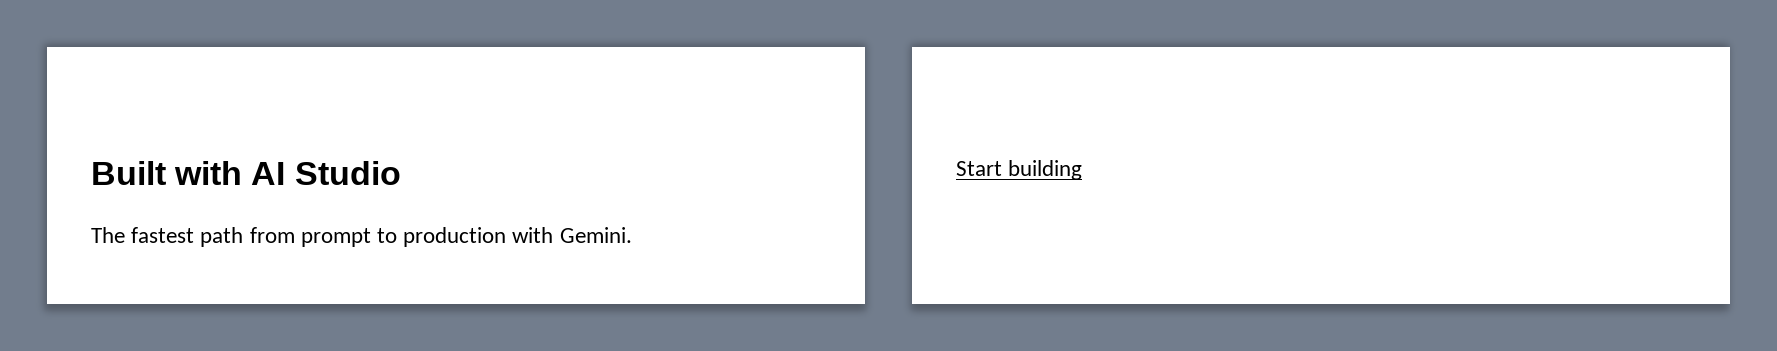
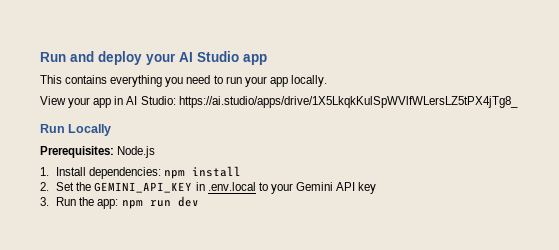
[91,161,401,185] [91,227,632,247] [956,160,1083,180] Built with AI Studio // The fastest path from prompt to production with Gemini. // Start building -> [40,51,267,65] [40,75,327,87] [40,96,518,108] [40,124,112,136] [40,146,156,158] [40,166,242,179] [40,182,377,194] [40,196,199,209] Run and deploy your AI Studio app // This contains everything you need to run your app locally. // View your app in AI Studio: https://ai.studio/apps/drive/1X5LkqkKulSpWVlfWLersLZ5tPX4jTg8_ // Run Locally // Prerequisites: Node.js // 1. Install dependencies: npm install // 2. Set the GEMINI_API_KEY in .env.local to your Gemini API key // 3. Run the app: npm run dev

